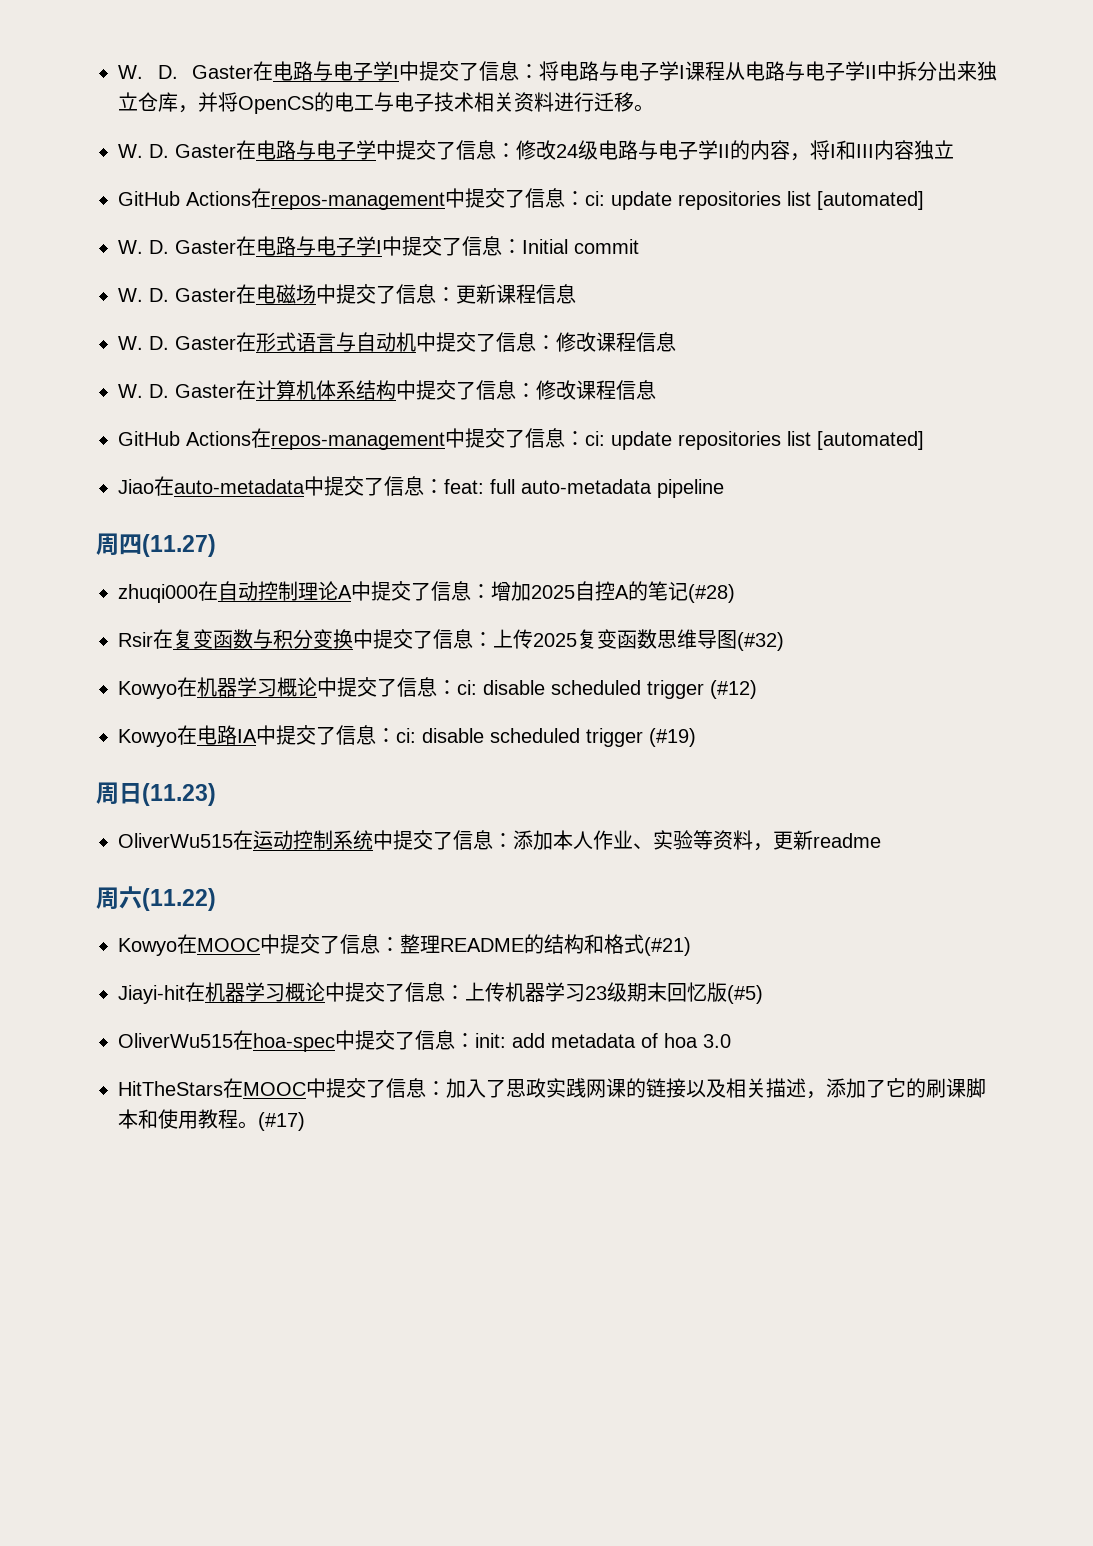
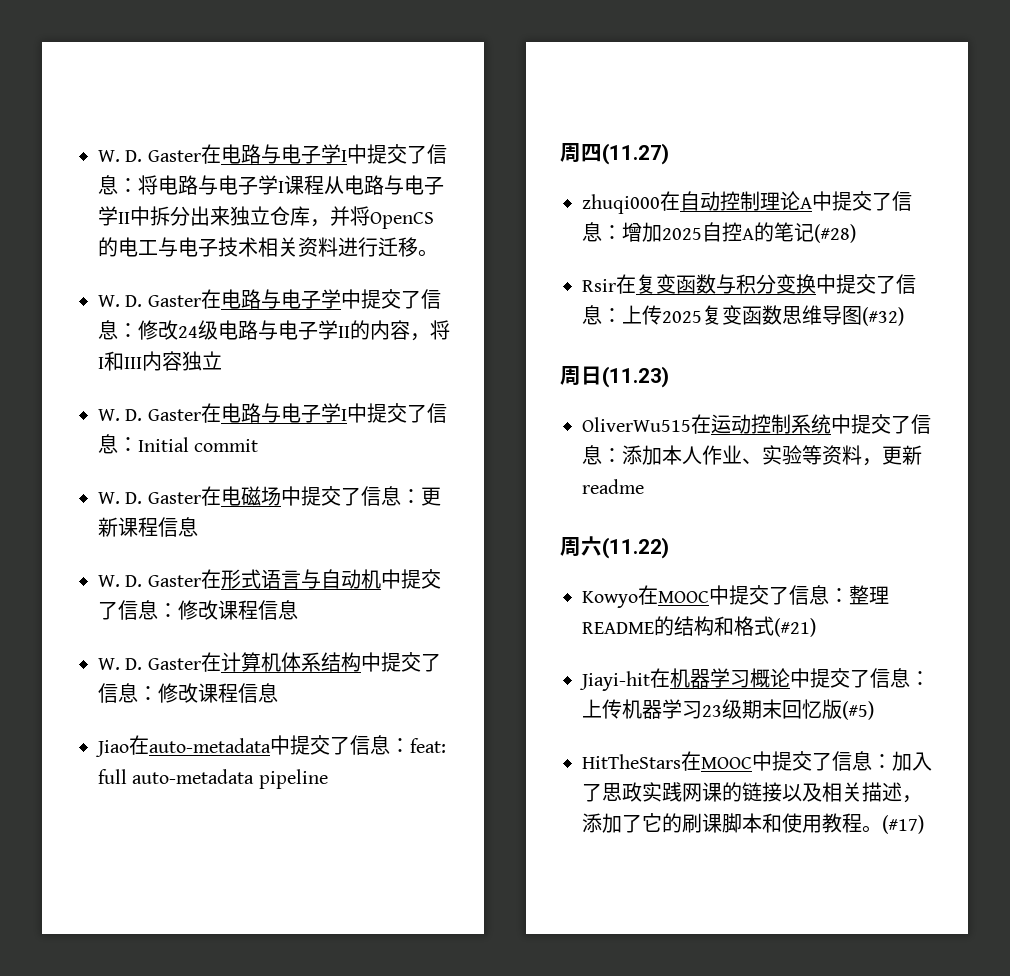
[118,188,924,210] // GitHub Actions在repos-management中提交了信息：ci: update repositories list [automated] -> (222, 360) none
[118,428,924,450] // GitHub Actions在repos-management中提交了信息：ci: update repositories list [automated] -> (278, 693) none
[118,677,757,699] [118,725,696,747] // Kowyo在机器学习概论中提交了信息：ci: disable scheduled trigger (#12) // Kowyo在电路IA中提交了信息：ci: disable scheduled trigger (#19) -> (904, 316) none
[118,1030,731,1052] // OliverWu515在hoa-spec中提交了信息：init: add metadata of hoa 3.0 -> (874, 710) none

